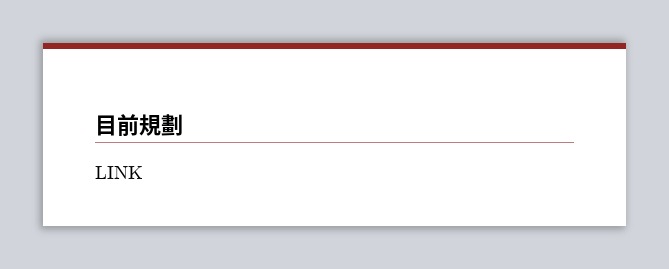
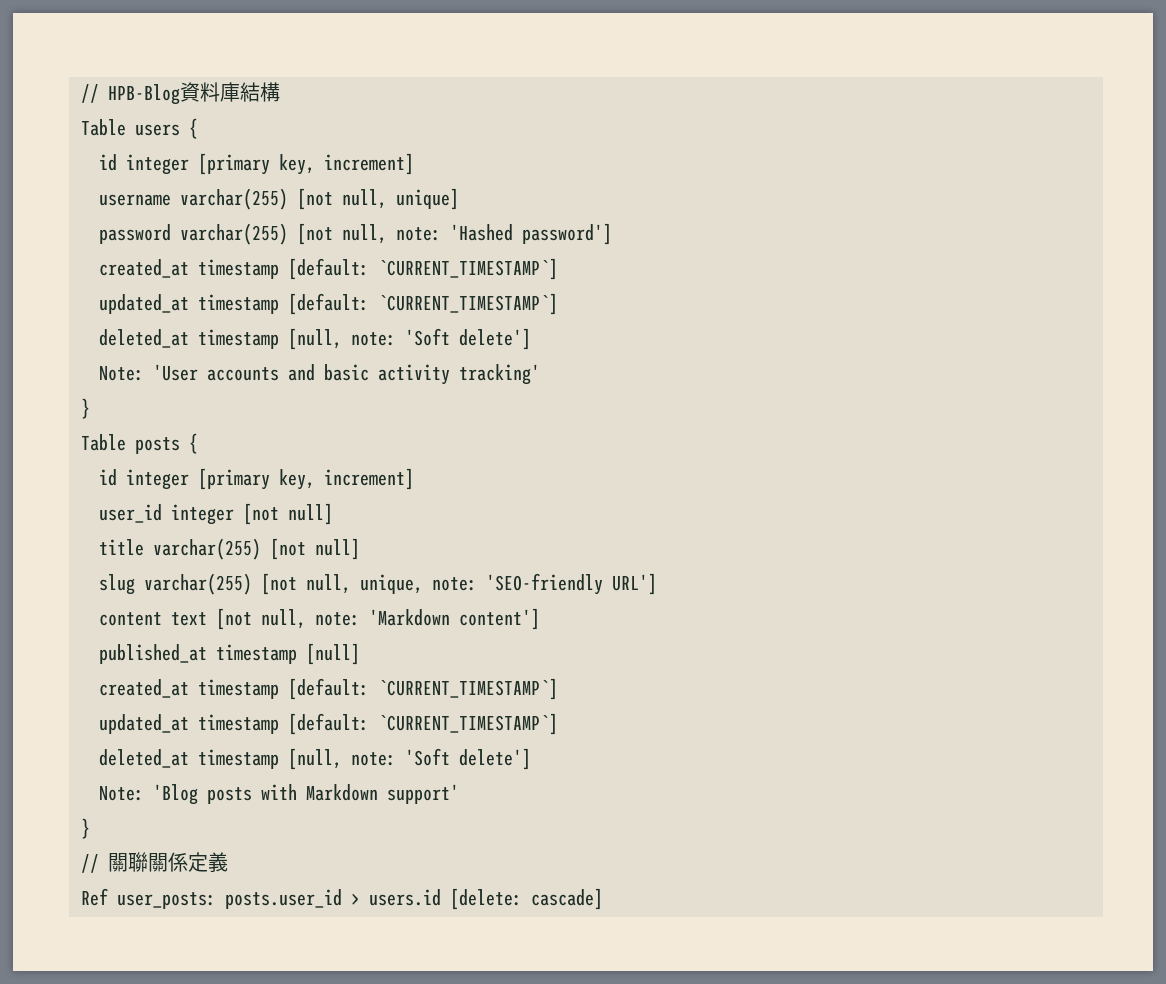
[95,114,183,136] [95,166,143,179] 目前規劃 // LINK -> [81,82,280,105] [81,118,198,139] [99,153,414,175] [99,188,459,210] [99,223,612,245] [99,258,558,280] [99,293,558,315] [99,328,531,350] [99,364,540,385] [81,398,90,419] [81,433,198,454] [99,468,414,490] [99,503,333,525] [99,538,360,560] [99,573,657,595] [99,608,540,630] [99,643,360,665] [99,678,558,700] [99,713,558,735] [99,748,531,770] [99,784,459,805] [81,818,90,839] [81,852,228,873] [81,888,603,910] // HPB-Blog資料庫結構 // Table users { // id integer [primary key, increment] // username varchar(255) [not null, unique] // password varchar(255) [not null, note: 'Hashed password'] // created_at timestamp [default: `CURRENT_TIMESTAMP`] // updated_at timestamp [default: `CURRENT_TIMESTAMP`] // deleted_at timestamp [null, note: 'Soft delete'] // Note: 'User accounts and basic activity tracking' // } // Table posts { // id integer [primary key, increment] // user_id integer [not null] // title varchar(255) [not null] // slug varchar(255) [not null, unique, note: 'SEO-friendly URL'] // content text [not null, note: 'Markdown content'] // published_at timestamp [null] // created_at timestamp [default: `CURRENT_TIMESTAMP`] // updated_at timestamp [default: `CURRENT_TIMESTAMP`] // deleted_at timestamp [null, note: 'Soft delete'] // Note: 'Blog posts with Markdown support' // } // // 關聯關係定義 // Ref user_posts: posts.user_id > users.id [delete: cascade]

